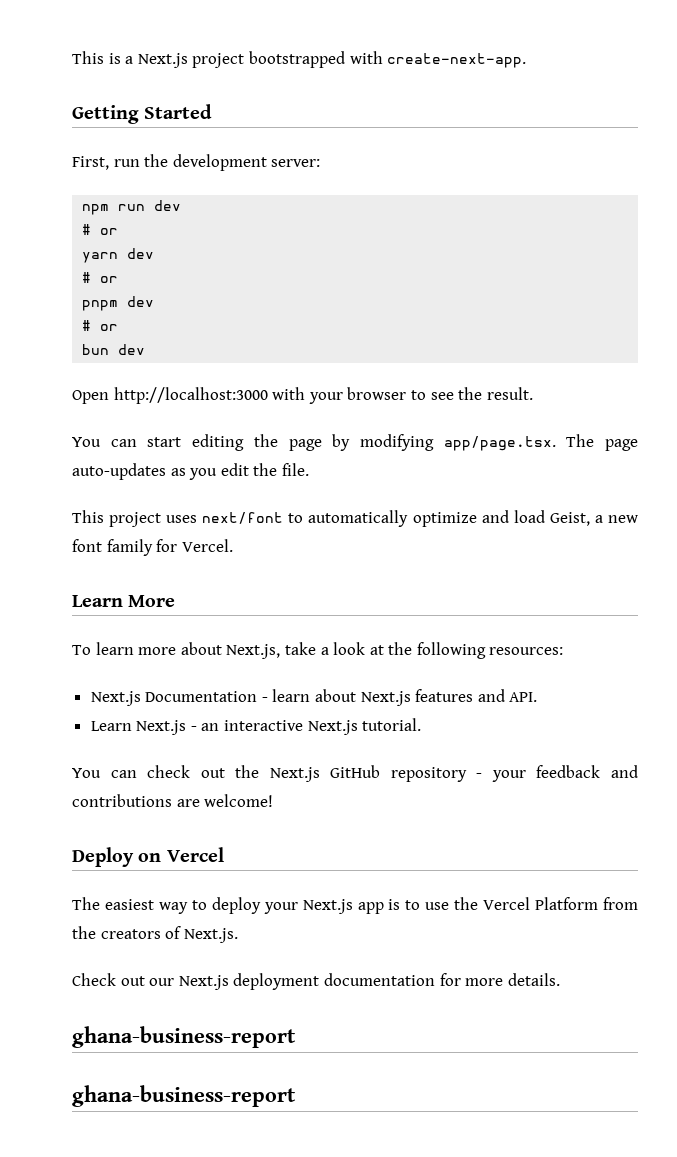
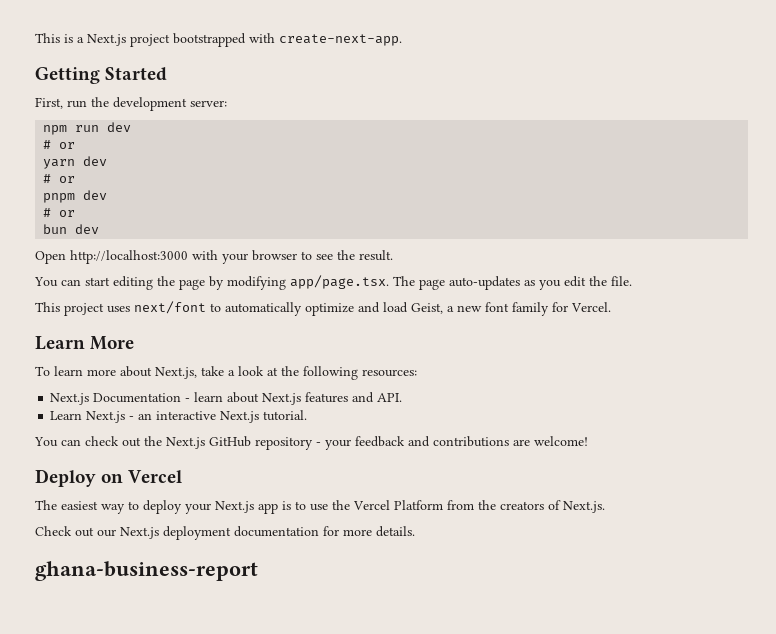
[72,1085,296,1107] // ghana-business-report -> (258, 571) none

